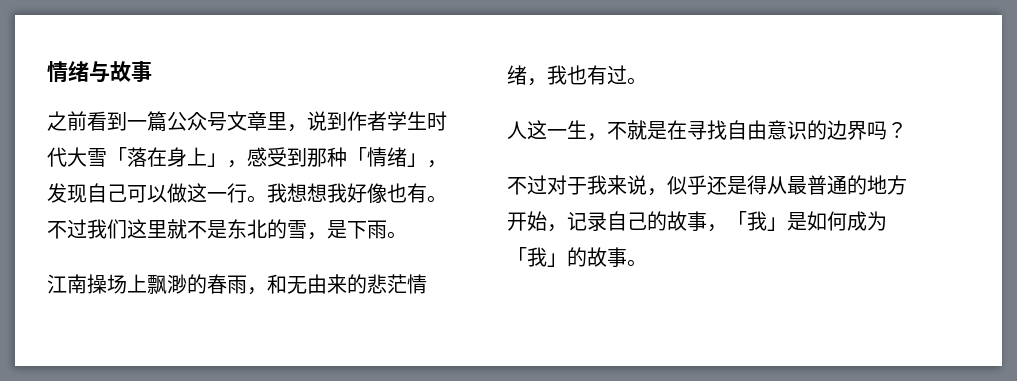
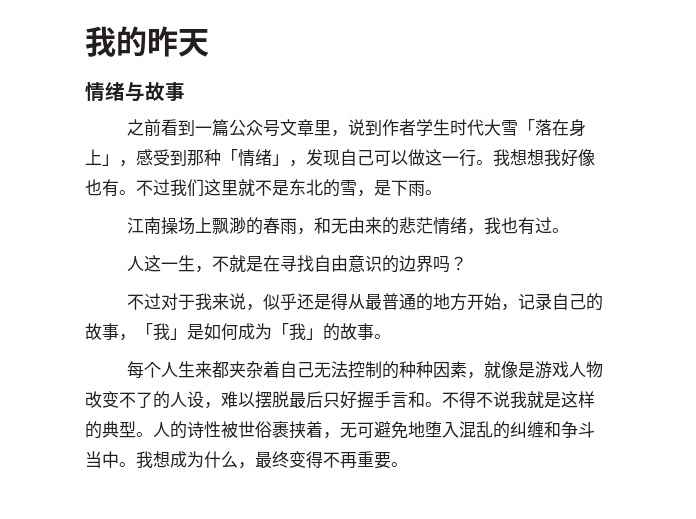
(47, 72) none -> [85,26,209,57] 我的昨天 //
(647, 263) none -> [127,361,604,379] [85,391,595,409] [85,421,595,439] [85,451,408,469] // 每个人生来都夹杂着自己无法控制的种种因素，就像是游戏人物改变不了的人设，难以摆脱最后只好握手言和。不得不说我就是这样的典型。人的诗性被世俗裹挟着，无可避免地堕入混乱的纠缠和争斗当中。我想成为什么，最终变得不再重要。

